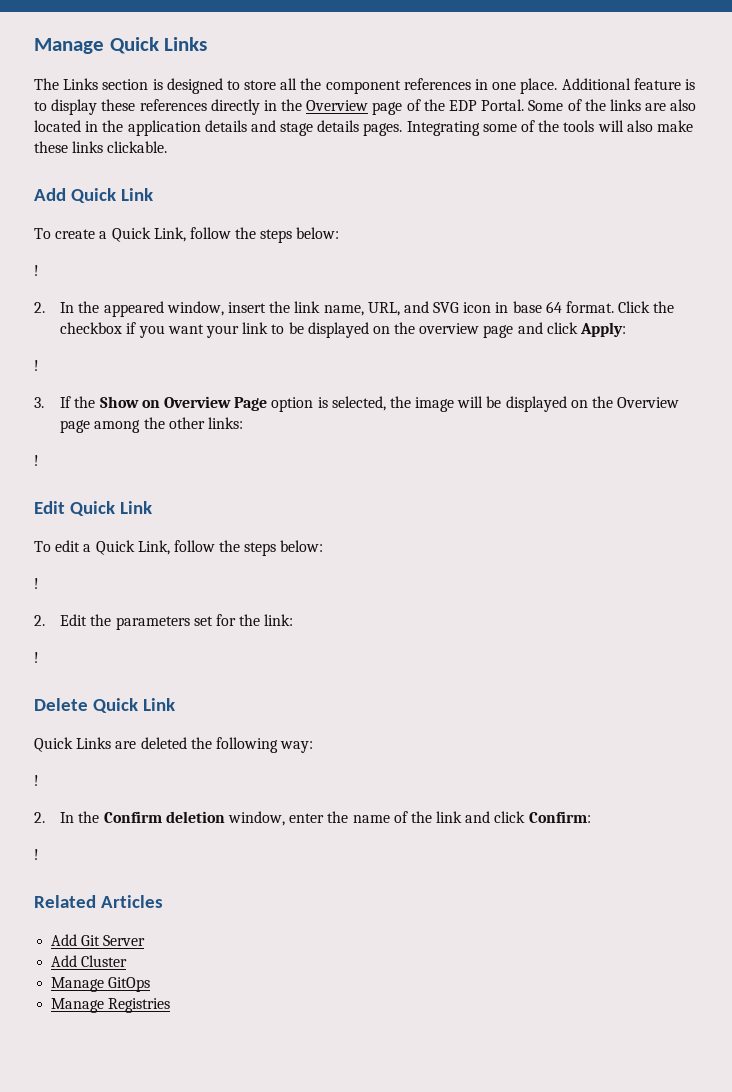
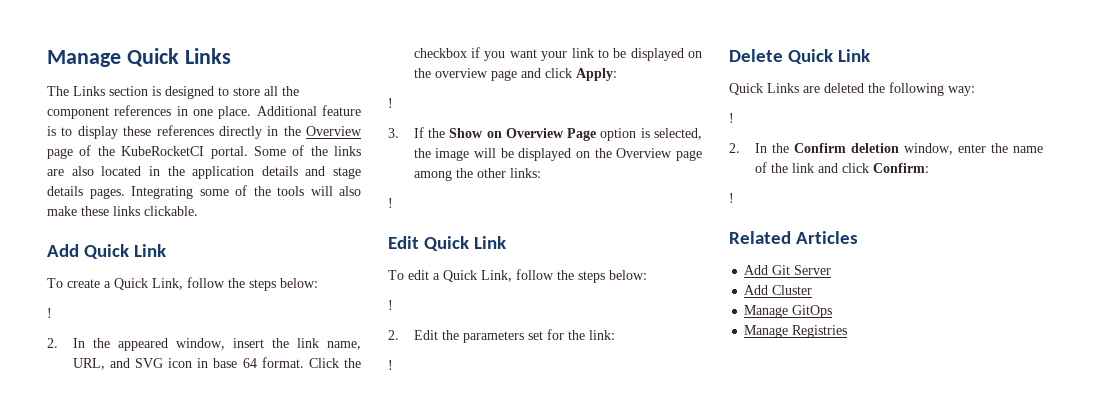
[449,99,525,111] EDP Portal. -> [121,146,248,159] KubeRocketCI portal.

